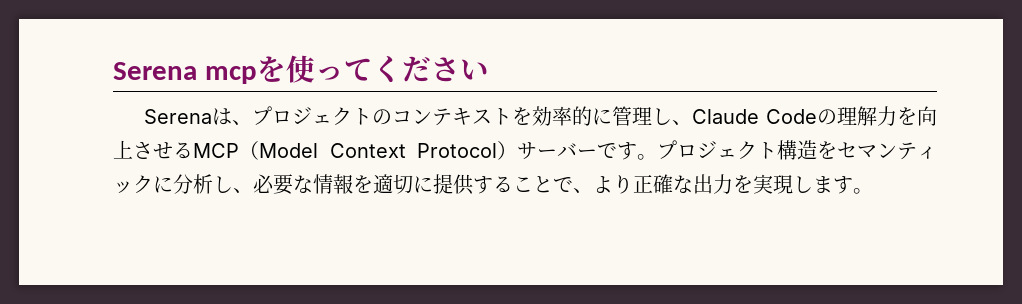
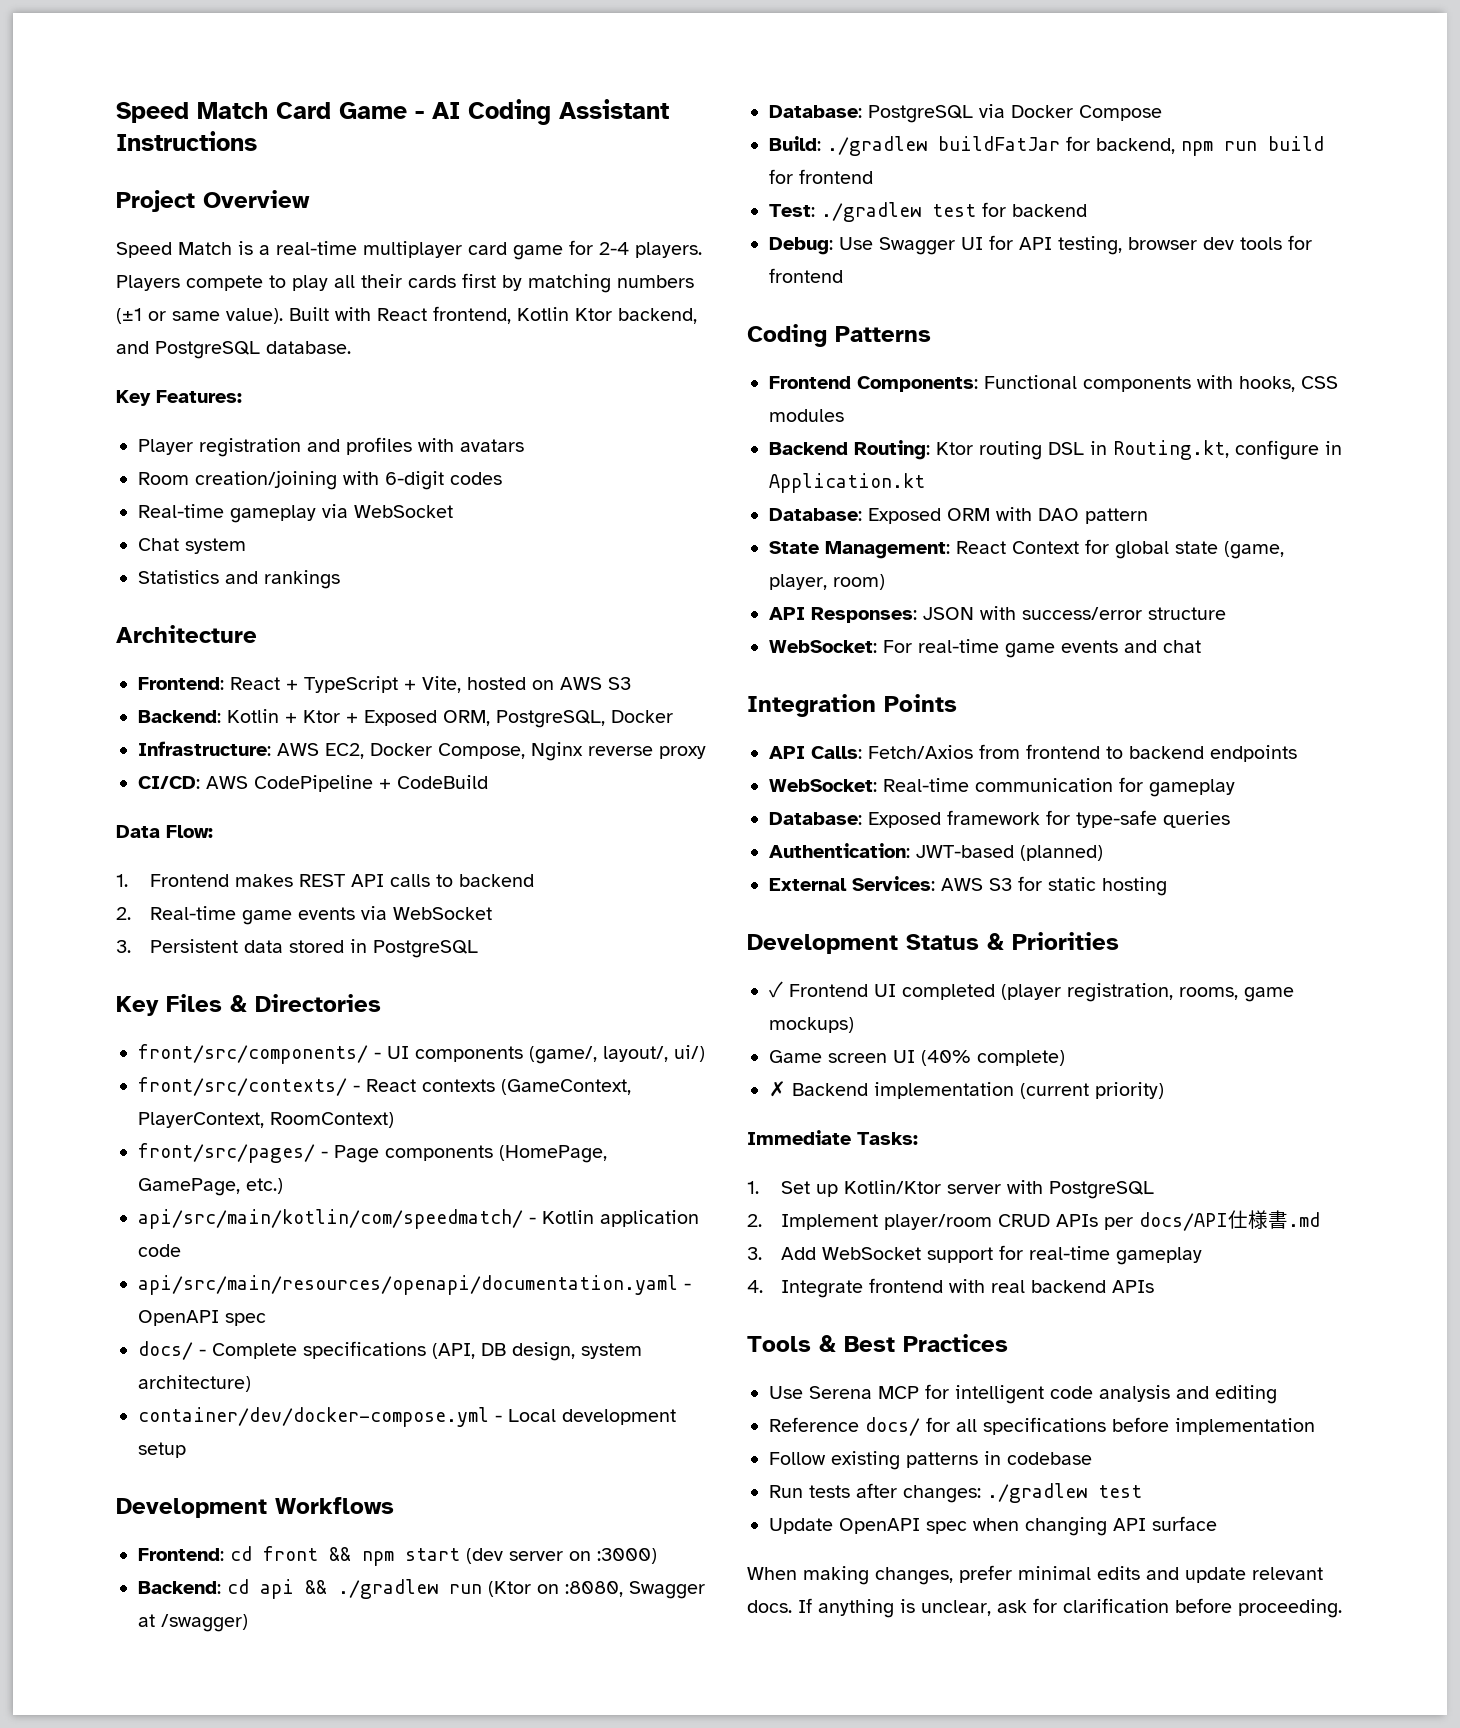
[113,55,489,84] [143,106,937,126] [113,140,937,160] [113,174,873,195] Serena mcpを使ってください // Serenaは、プロジェクトのコンテキストを効率的に管理し、Claude Codeの理解力を向上させるMCP（Model Context Protocol）サーバーです。プロジェクト構造をセマンティックに分析し、必要な情報を適切に提供することで、より正確な出力を実現します。 -> [116,99,669,125] [116,131,257,151] [116,190,310,212] [116,240,702,260] [116,273,694,293] [116,306,697,324] [116,341,351,359] [116,390,242,406] [138,437,524,457] [138,470,502,490] [138,504,453,523] [138,538,246,554] [138,570,340,589] [116,625,257,643] [138,676,631,693] [138,709,673,728] [138,741,706,761] [138,775,488,792] [116,825,213,838] [116,874,534,887] [116,906,492,925] [116,939,478,958] [116,994,381,1016] [138,1044,705,1064] [138,1077,631,1096] [138,1112,394,1128] [138,1143,607,1163] [138,1178,283,1196] [138,1209,699,1229] [138,1244,181,1257] [138,1275,691,1295] [138,1310,266,1326] [138,1341,642,1361] [138,1375,251,1392] [138,1407,676,1427] [138,1442,186,1458] [116,1497,394,1518] [138,1546,657,1566] [138,1579,705,1599] [138,1614,248,1632] [769,104,1162,123] [769,136,1324,156] [769,169,873,184] [769,202,1087,222] [769,235,1312,255] [769,268,843,283] [747,324,931,347] [769,375,1338,392] [769,409,844,422] [769,440,1342,460] [769,473,925,493] [769,507,1148,524] [769,539,1284,559] [769,574,885,590] [769,606,1226,623] [769,639,1201,658] [747,694,957,717] [769,744,1297,762] [769,777,1235,797] [769,810,1230,828] [769,843,1103,861] [769,876,1167,896] [747,932,1119,954] [769,981,1294,1002] [769,1017,854,1033] [769,1050,1065,1066] [769,1081,1164,1099] [747,1130,918,1145] [747,1180,1154,1199] [747,1210,1320,1231] [747,1245,1202,1265] [747,1278,1154,1298] [747,1334,1008,1352] [769,1384,1277,1404] [769,1417,1315,1436] [769,1451,1092,1470] [769,1483,1142,1503] [769,1516,1217,1536] [747,1565,1323,1585] [747,1598,1342,1618] Speed Match Card Game - AI Coding Assistant Instructions // Project Overview // Speed Match is a real-time multiplayer card game for 2-4 players. Players compete to play all their cards first by matching numbers (±1 or same value). Built with React frontend, Kotlin Ktor backend, and PostgreSQL database. // Key Features: // Player registration and profiles with avatars // Room creation/joining with 6-digit codes // Real-time gameplay via WebSocket // Chat system // Statistics and rankings // Architecture // Frontend: React + TypeScript + Vite, hosted on AWS S3 // Backend: Kotlin + Ktor + Exposed ORM, PostgreSQL, Docker // Infrastructure: AWS EC2, Docker Compose, Nginx reverse proxy // CI/CD: AWS CodePipeline + CodeBuild // Data Flow: // 1. Frontend makes REST API calls to backend // 2. Real-time game events via WebSocket // 3. Persistent data stored in PostgreSQL // Key Files & Directories // front/src/components/ - UI components (game/, layout/, ui/) // front/src/contexts/ - React contexts (GameContext, PlayerContext, RoomContext) // front/src/pages/ - Page components (HomePage, GamePage, etc.) // api/src/main/kotlin/com/speedmatch/ - Kotlin application code // api/src/main/resources/openapi/documentation.yaml - OpenAPI spec // docs/ - Complete specifications (API, DB design, system architecture) // container/dev/docker-compose.yml - Local development setup // Development Workflows // Frontend: cd front && npm start (dev server on :3000) // Backend: cd api && ./gradlew run (Ktor on :8080, Swagger at /swagger) // Database: PostgreSQL via Docker Compose // Build: ./gradlew buildFatJar for backend, npm run build for frontend // Test: ./gradlew test for backend // Debug: Use Swagger UI for API testing, browser dev tools for frontend // Coding Patterns // Frontend Components: Functional components with hooks, CSS modules // Backend Routing: Ktor routing DSL in Routing.kt, configure in Application.kt // Database: Exposed ORM with DAO pattern // State Management: React Context for global state (game, player, room) // API Responses: JSON with success/error structure // WebSocket: For real-time game events and chat // Integration Points // API Calls: Fetch/Axios from frontend to backend endpoints // WebSocket: Real-time communication for gameplay // Database: Exposed framework for type-safe queries // Authentication: JWT-based (planned) // External Services: AWS S3 for static hosting // Development Status & Priorities // ✓ Frontend UI completed (player registration, rooms, game mockups) // Game screen UI (40% complete) // ✗ Backend implementation (current priority) // Immediate Tasks: // 1. Set up Kotlin/Ktor server with PostgreSQL // 2. Implement player/room CRUD APIs per docs/API仕様書.md // 3. Add WebSocket support for real-time gameplay // 4. Integrate frontend with real backend APIs // Tools & Best Practices // Use Serena MCP for intelligent code analysis and editing // Reference docs/ for all specifications before implementation // Follow existing patterns in codebase // Run tests after changes: ./gradlew test // Update OpenAPI spec when changing API surface // When making changes, prefer minimal edits and update relevant docs. If anything is unclear, ask for clarification before proceeding.

